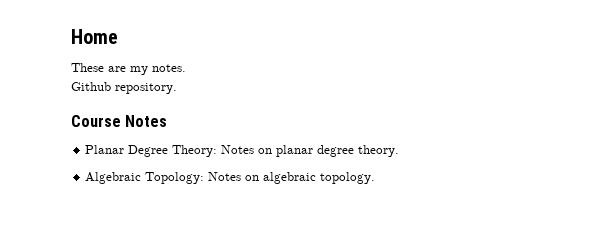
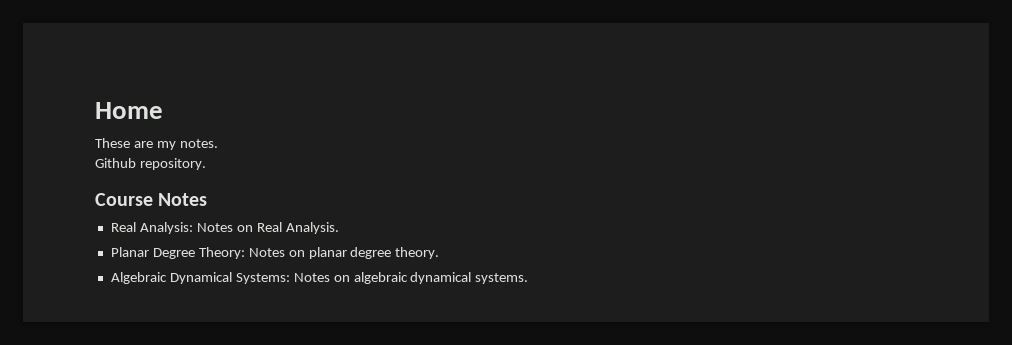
(168, 121) none -> [110,222,339,234] // Real Analysis: Notes on Real Analysis.
[145,172,205,184] Topology: -> [169,272,290,284] Dynamical Systems:
[320,172,376,184] topology. -> [410,272,529,284] dynamical systems.

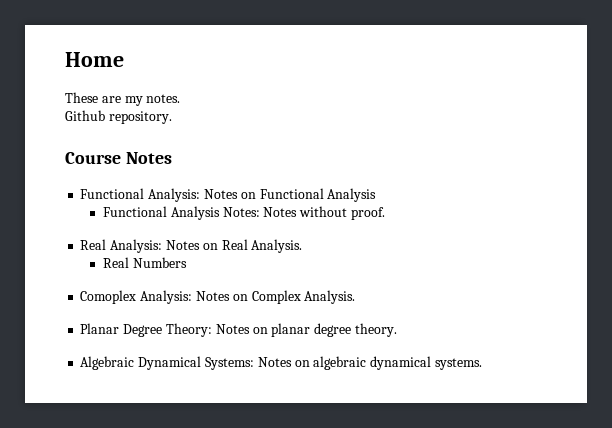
(208, 199) none -> [80,188,377,202] [103,206,385,220] // Functional Analysis: Notes on Functional Analysis // Functional Analysis Notes: Notes without proof.
(339, 228) none -> [103,257,187,268] [80,290,356,304] // Real Numbers // Comoplex Analysis: Notes on Complex Analysis.

